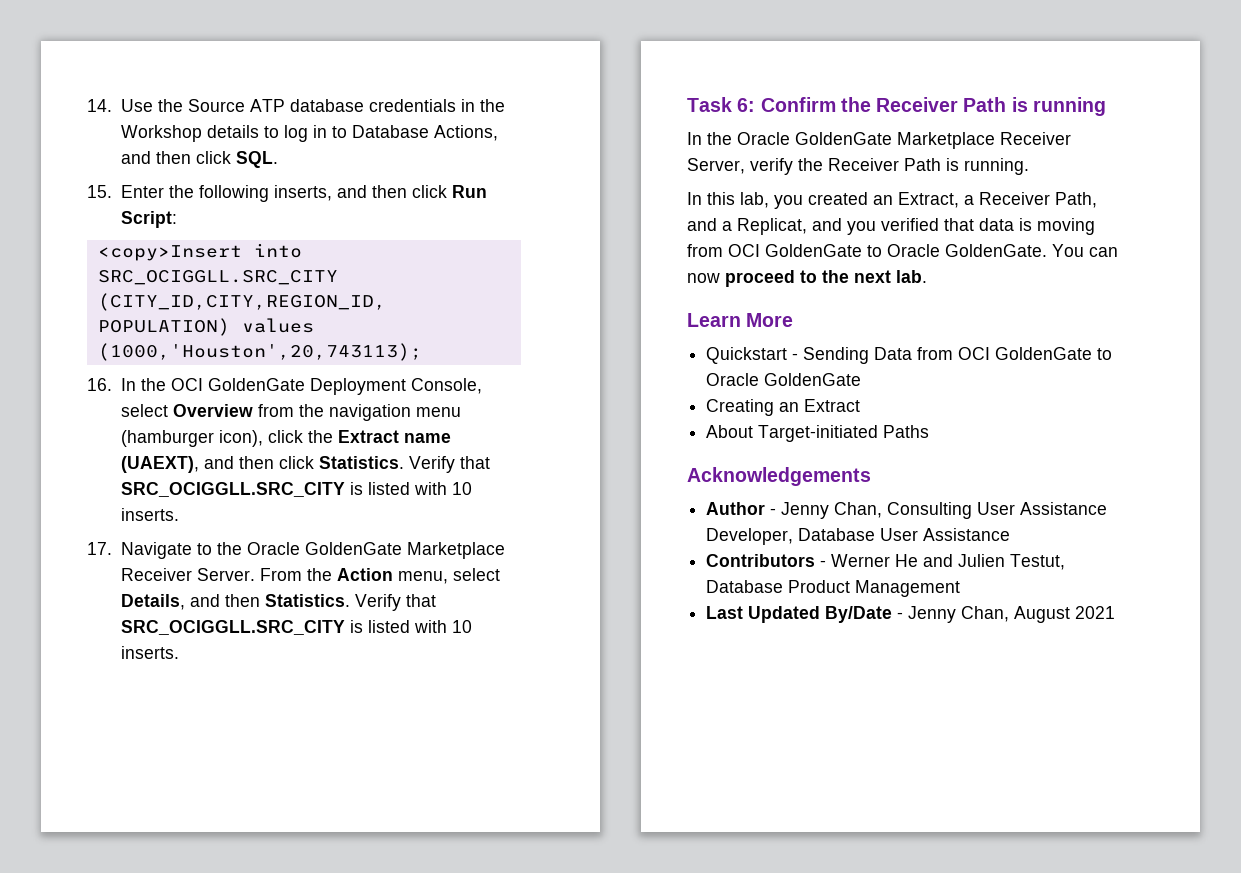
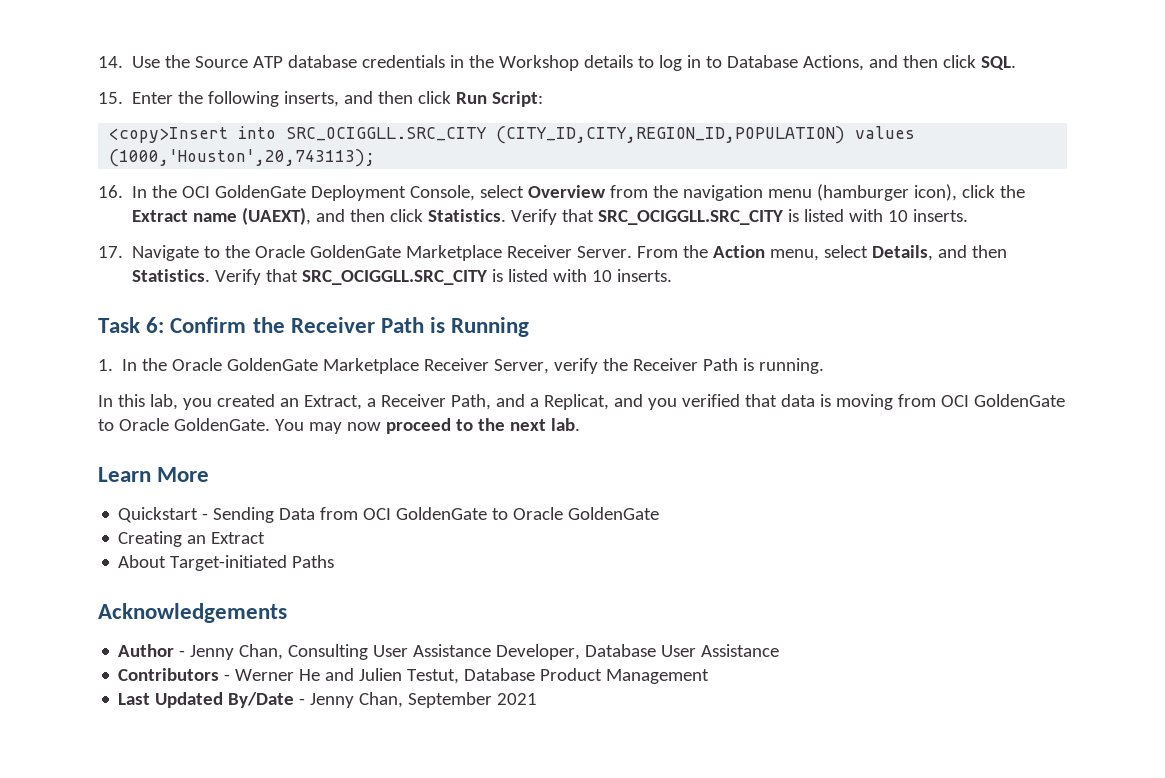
[1032,97,1106,116] running // -> [451,317,530,337] [98,359,113,371] Running // 1.
[1089,247,1118,257] can -> [308,422,342,434] may
[1014,606,1071,623] August -> [408,692,493,708] September

